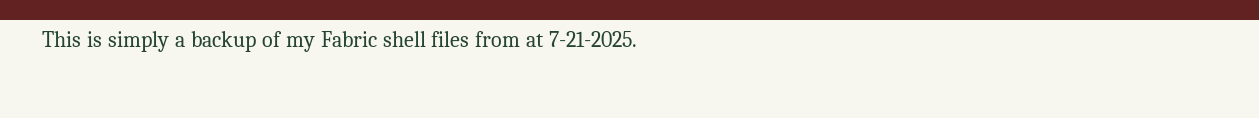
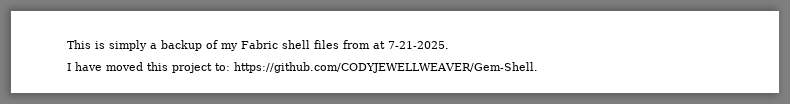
(638, 39) none -> [67,62,538,73] // I have moved this project to: https://github.com/CODYJEWELLWEAVER/Gem-Shell.

